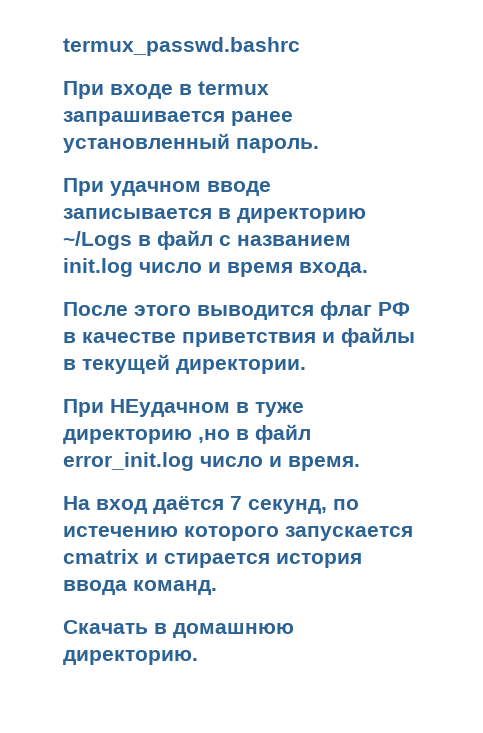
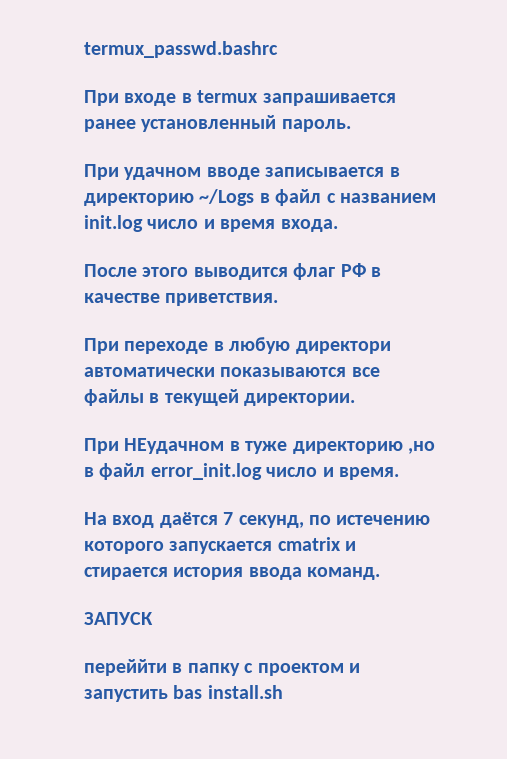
[182,332,335,347] приветствия и -> [165,293,279,306] [84,337,391,354] [84,367,380,377] приветствия. // При переходе в любую директори автоматически показываются все
[63,620,294,638] [63,650,198,665] Скачать в домашнюю директорию. -> [84,612,153,625] [84,659,360,676] [84,685,283,702] ЗАПУСК // переййти в папку с проектом и запустить bas install.sh

